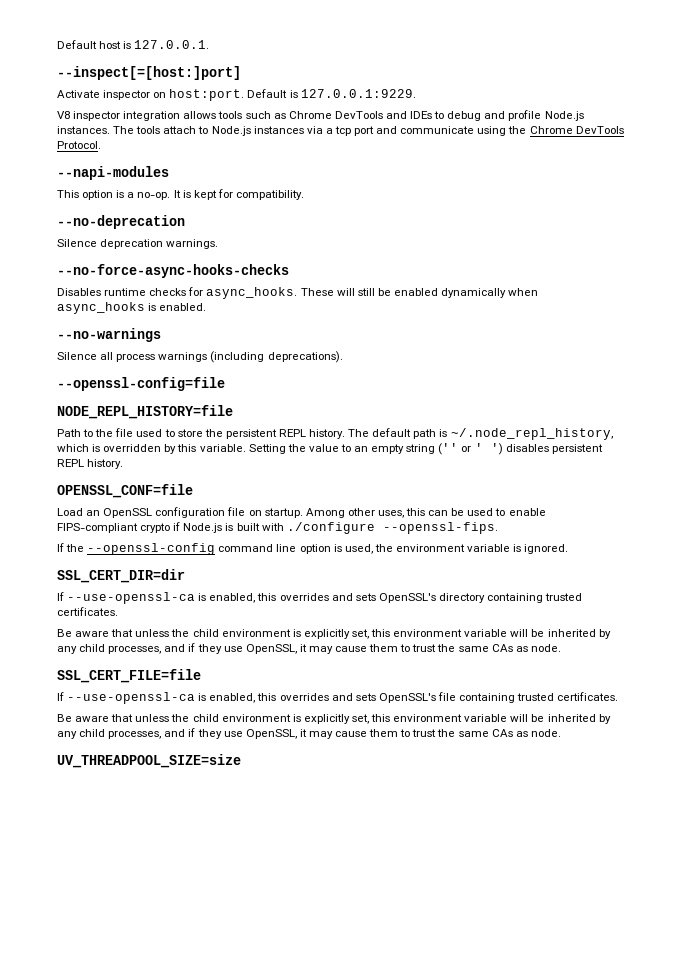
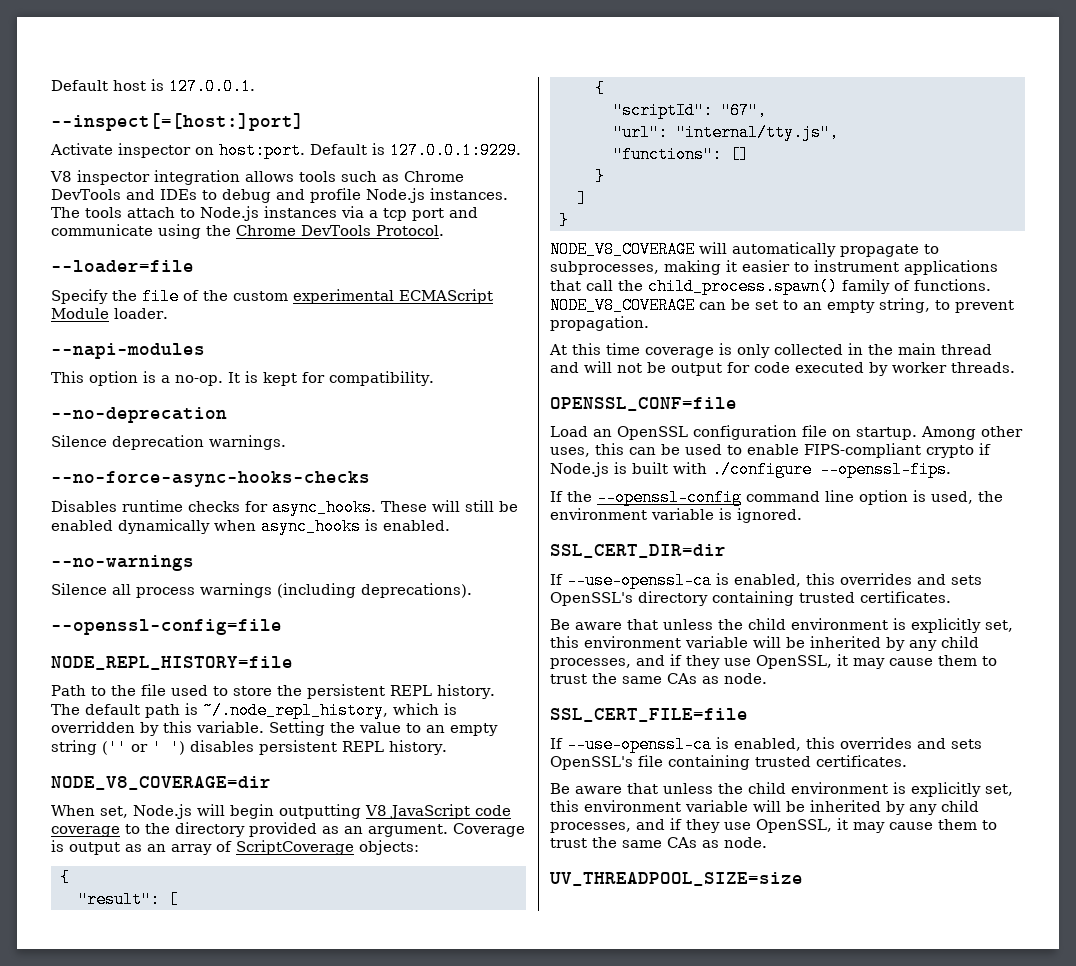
(101, 145) none -> [51,260,194,273] [51,288,493,305] [51,308,168,319] // --loader=file // Specify the file of the custom experimental ECMAScript Module loader.
(124, 464) none -> [51,776,271,790] [51,804,511,819] [51,822,525,837] [51,840,419,855] [59,869,70,886] [77,891,178,908] [594,80,605,97] [612,102,767,119] [612,124,839,141] [612,146,749,163] [594,168,605,185] [576,190,587,207] [558,212,569,229] [550,241,939,258] [550,260,998,275] [550,278,991,295] [550,297,1014,314] [550,316,649,331] [549,343,992,358] [550,361,1015,376] // NODE_V8_COVERAGE=dir // When set, Node.js will begin outputting V8 JavaScript code coverage to the directory provided as an argument. Coverage is output as an array of ScriptCoverage objects: // { // "result": [ // { // "scriptId": "67", // "url": "internal/tty.js", // "functions": [] // } // ] // } // NODE_V8_COVERAGE will automatically propagate to subprocesses, making it easier to instrument applications that call the child_process.spawn() family of functions. NODE_V8_COVERAGE can be set to an empty string, to prevent propagation. // At this time coverage is only collected in the main thread and will not be output for code executed by worker threads.

